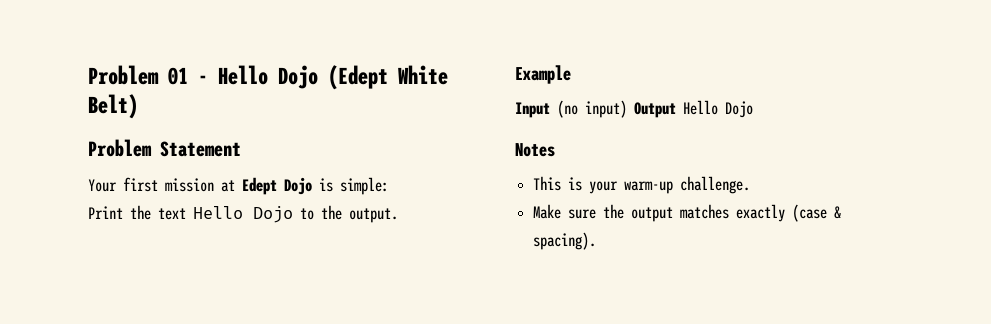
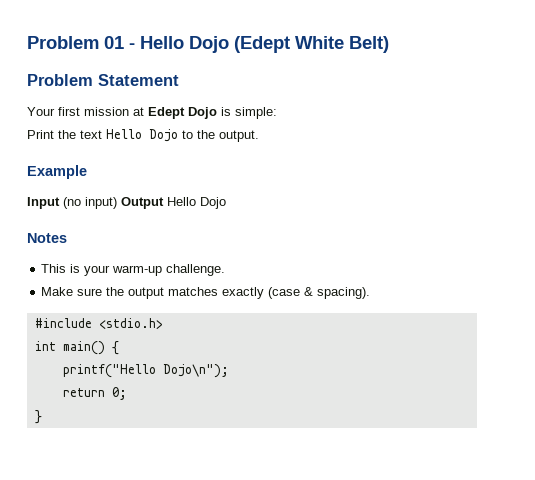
(597, 241) none -> [34,318,163,329] [34,341,119,355] [62,364,229,378] [62,387,127,400] [34,410,42,424] // #include <stdio.h> // int main() { // printf("Hello Dojo\n"); // return 0; // }

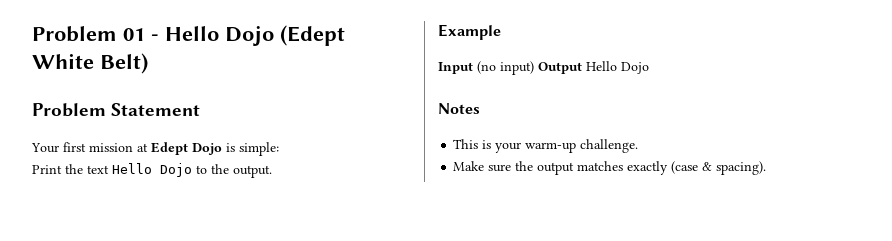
[34,318,163,329] [34,341,119,355] [62,364,229,378] [62,387,127,400] [34,410,42,424] // #include <stdio.h> // int main() { // printf("Hello Dojo\n"); // return 0; // } -> (767, 168) none

